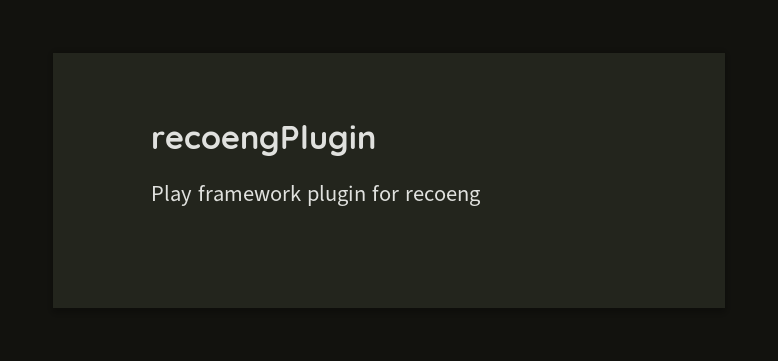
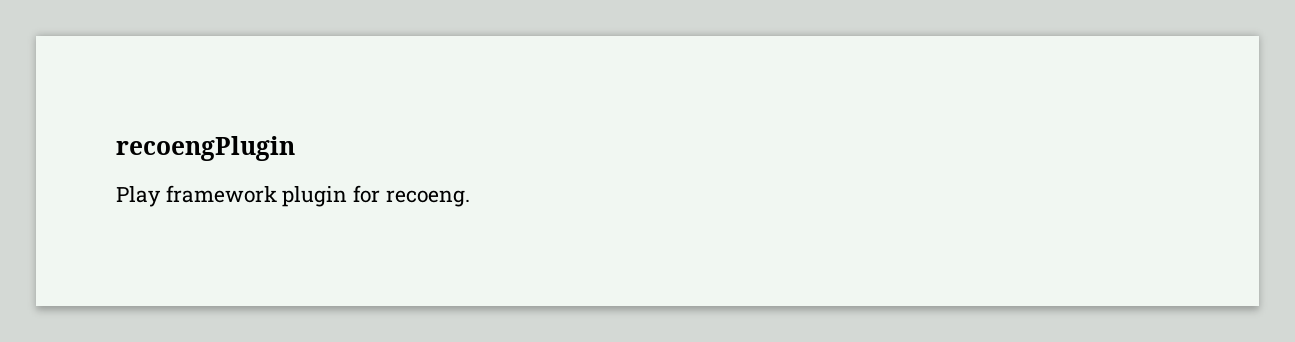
[405,190,482,206] recoeng -> [385,190,470,207] recoeng.

